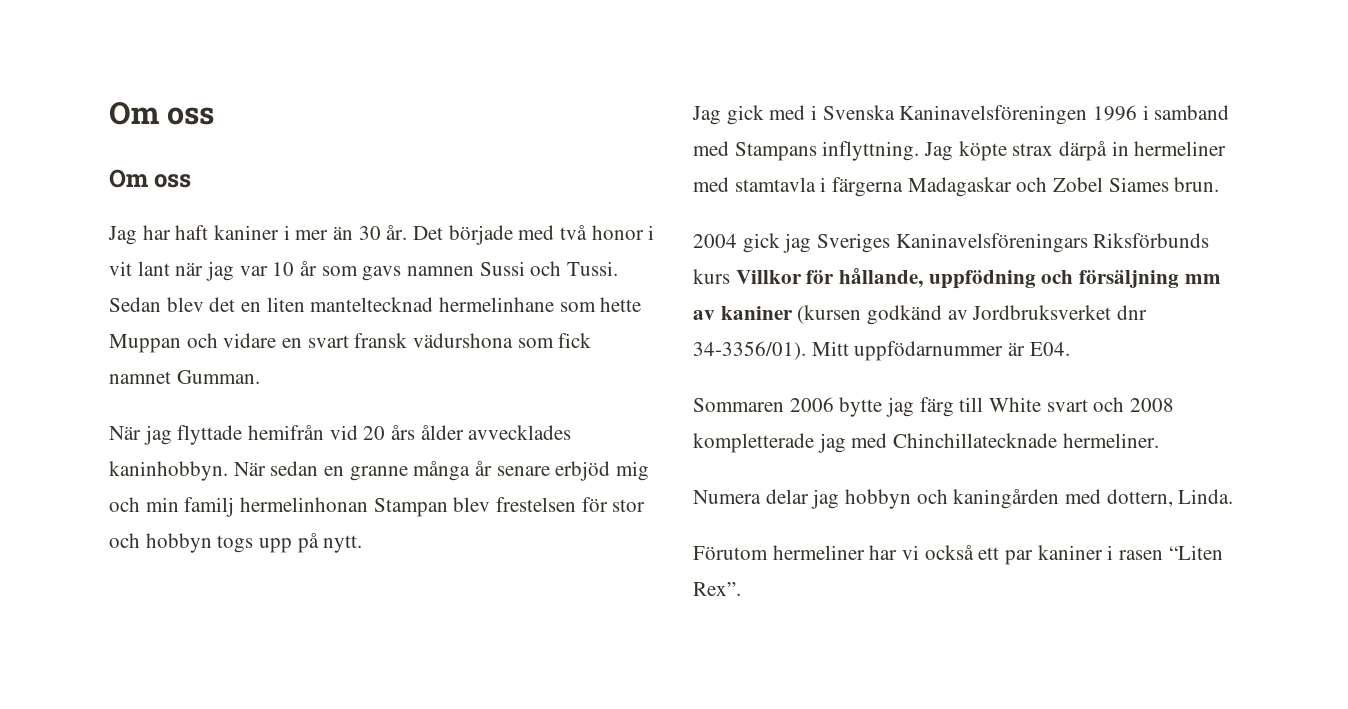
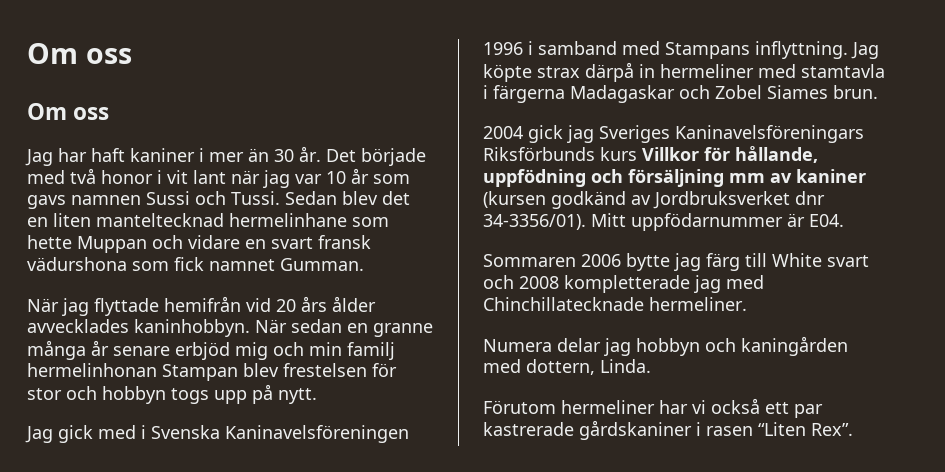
[1037,545,1103,560] kaniner -> [483,420,692,440] kastrerade gårdskaniner

